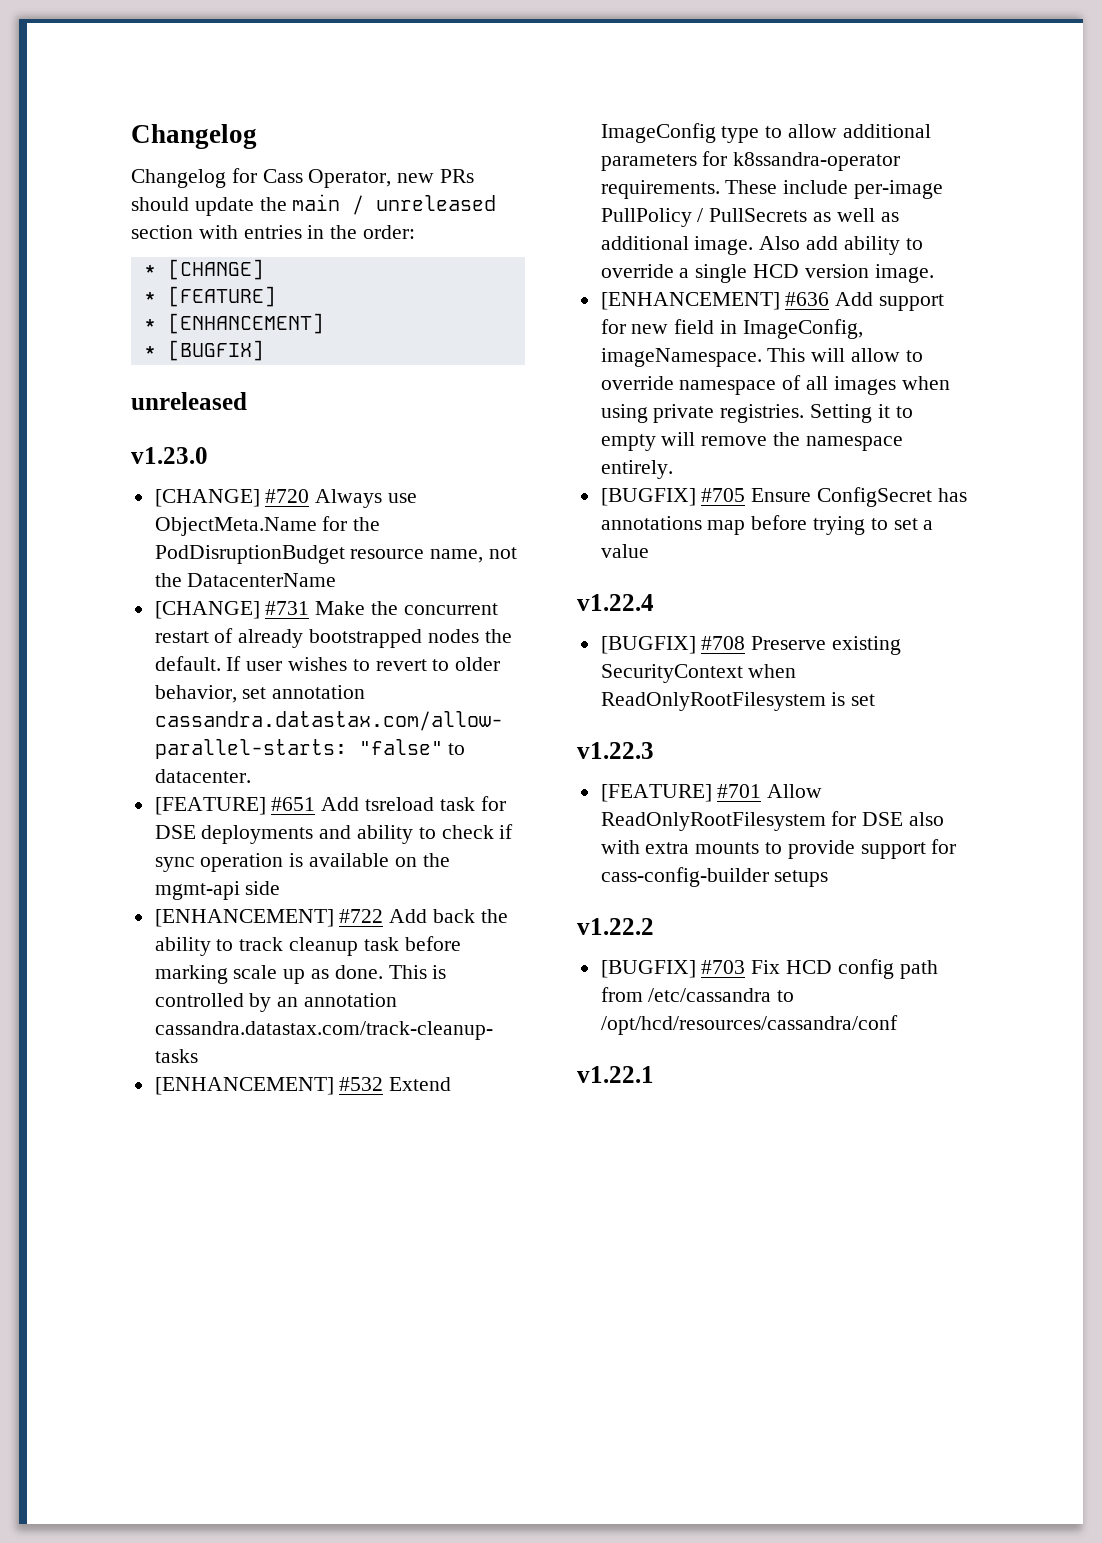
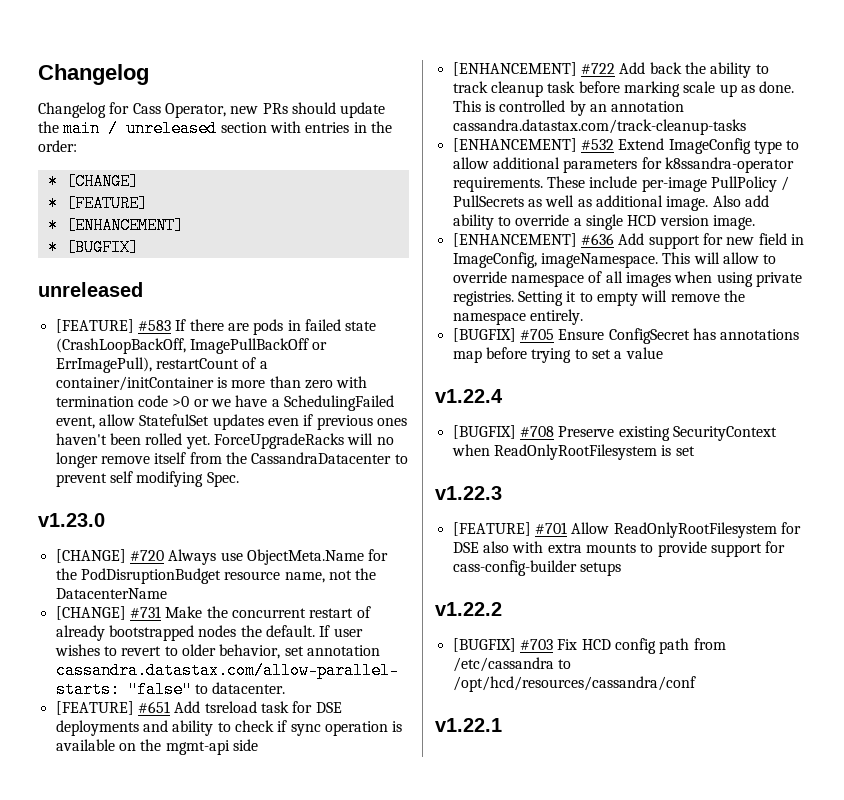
(247, 401) none -> [55,319,377,335] [55,338,328,354] [55,357,268,373] [55,376,368,391] [55,395,394,411] [55,414,407,430] [55,433,394,449] [55,452,408,468] [55,471,239,487] // [FEATURE] #583 If there are pods in failed state (CrashLoopBackOff, ImagePullBackOff or ErrImagePull), restartCount of a container/initContainer is more than zero with termination code >0 or we have a SchedulingFailed event, allow StatefulSet updates even if previous ones haven't been rolled yet. ForceUpgradeRacks will no longer remove itself from the CassandraDatacenter to prevent self modifying Spec.

